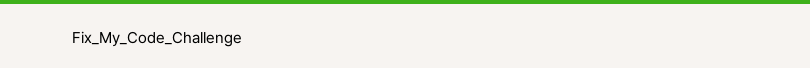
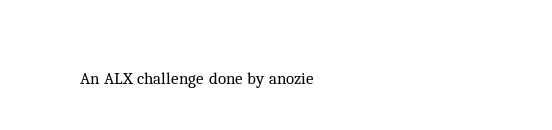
[72,31,242,47] Fix_My_Code_Challenge -> [80,72,314,88] An ALX challenge done by anozie

